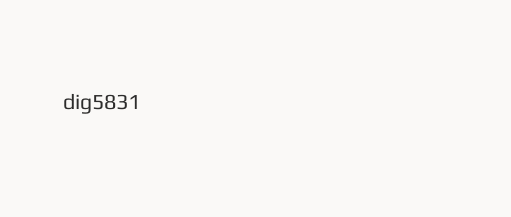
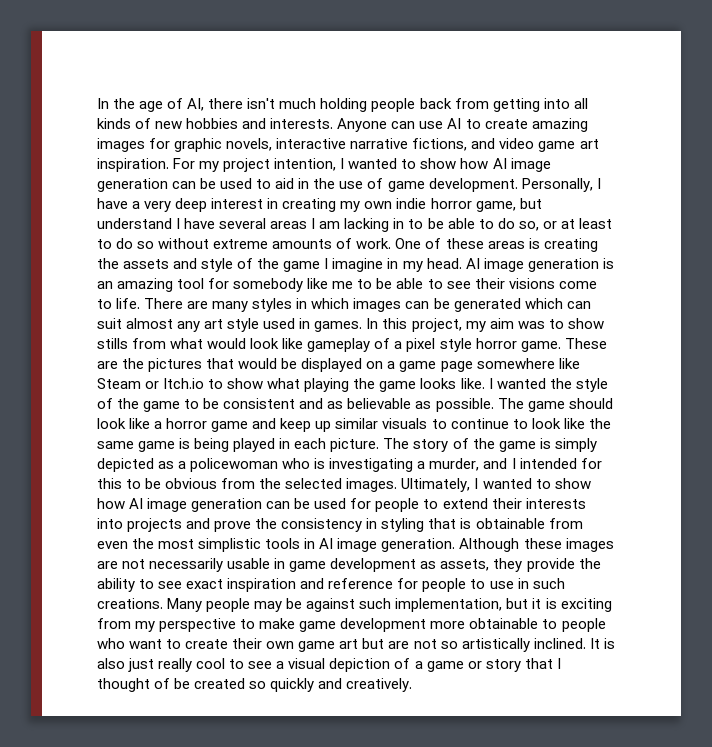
[63,93,140,114] dig5831 -> [97,98,588,112] [97,118,588,132] [97,138,599,152] [97,158,551,172] [97,178,601,192] [97,198,542,212] [97,218,612,232] [97,238,598,252] [97,258,614,272] [97,278,597,292] [97,298,591,312] [97,318,604,332] [97,338,607,352] [97,358,580,372] [97,378,608,392] [97,398,613,412] [97,418,611,432] [97,438,597,452] [97,458,602,472] [97,478,591,492] [97,498,586,512] [97,518,583,532] [97,538,614,552] [97,558,601,572] [97,578,565,592] [97,598,612,612] [97,618,606,632] [97,638,615,652] [97,658,561,672] [97,678,413,692] In the age of AI, there isn't much holding people back from getting into all kinds of new hobbies and interests. Anyone can use AI to create amazing images for graphic novels, interactive narrative fictions, and video game art inspiration. For my project intention, I wanted to show how AI image generation can be used to aid in the use of game development. Personally, I have a very deep interest in creating my own indie horror game, but understand I have several areas I am lacking in to be able to do so, or at least to do so without extreme amounts of work. One of these areas is creating the assets and style of the game I imagine in my head. AI image generation is an amazing tool for somebody like me to be able to see their visions come to life. There are many styles in which images can be generated which can suit almost any art style used in games. In this project, my aim was to show stills from what would look like gameplay of a pixel style horror game. These are the pictures that would be displayed on a game page somewhere like Steam or Itch.io to show what playing the game looks like. I wanted the style of the game to be consistent and as believable as possible. The game should look like a horror game and keep up similar visuals to continue to look like the same game is being played in each picture. The story of the game is simply depicted as a policewoman who is investigating a murder, and I intended for this to be obvious from the selected images. Ultimately, I wanted to show how AI image generation can be used for people to extend their interests into projects and prove the consistency in styling that is obtainable from even the most simplistic tools in AI image generation. Although these images are not necessarily usable in game development as assets, they provide the ability to see exact inspiration and reference for people to use in such creations. Many people may be against such implementation, but it is exciting from my perspective to make game development more obtainable to people who want to create their own game art but are not so artistically inclined. It is also just really cool to see a visual depiction of a game or story that I thought of be created so quickly and creatively.

